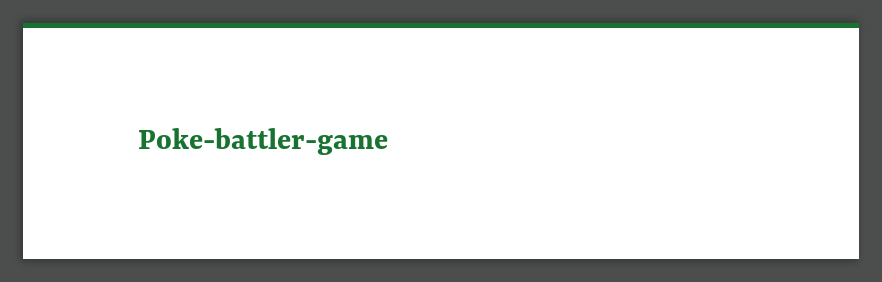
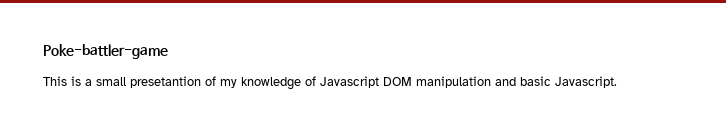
(388, 141) none -> [43,76,617,90] // This is a small presetantion of my knowledge of Javascript DOM manipulation and basic Javascript.

